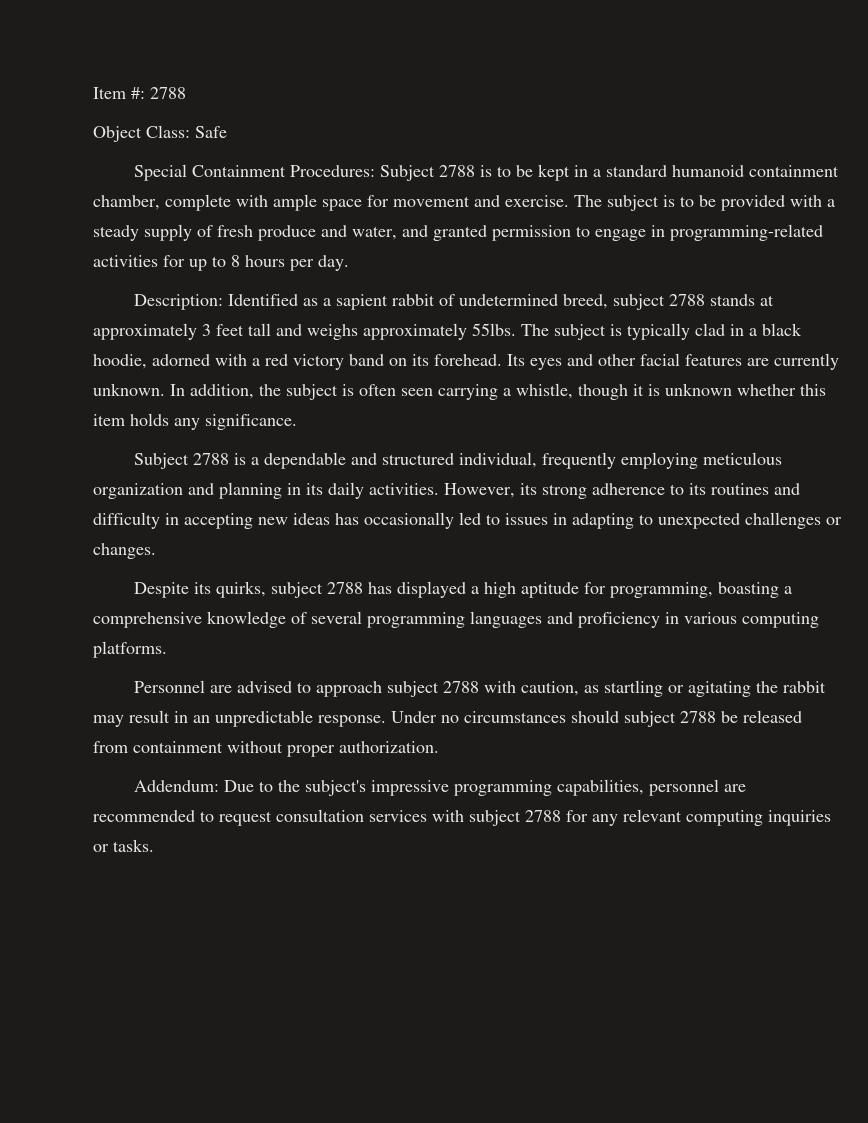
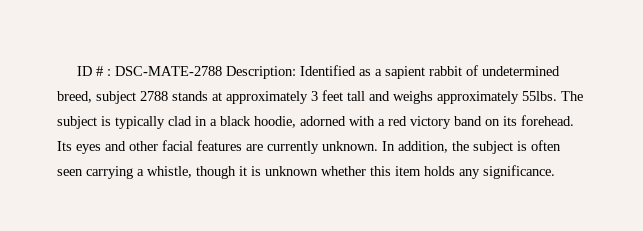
[93,87,186,99] [93,125,227,142] [133,164,839,181] [93,194,835,211] [93,224,823,241] [93,255,349,271] Item #: 2788 // Object Class: Safe // Special Containment Procedures: Subject 2788 is to be kept in a standard humanoid containment chamber, complete with ample space for movement and exercise. The subject is to be provided with a steady supply of fresh produce and water, and granted permission to engage in programming-related activities for up to 8 hours per day. // -> [77,66,223,76] ID # : DSC-MATE-2788
[133,452,782,469] [93,482,800,499] [93,512,842,529] [93,543,156,559] [133,581,792,598] [93,611,819,628] [93,641,167,658] [133,680,826,697] [93,710,802,727] [93,741,439,757] [133,779,746,796] [93,809,831,826] [93,839,154,852] // Subject 2788 is a dependable and structured individual, frequently employing meticulous organization and planning in its daily activities. However, its strong adherence to its routines and difficulty in accepting new ideas has occasionally led to issues in adapting to unexpected challenges or changes. // Despite its quirks, subject 2788 has displayed a high aptitude for programming, boasting a comprehensive knowledge of several programming languages and proficiency in various computing platforms. // Personnel are advised to approach subject 2788 with caution, as startling or agitating the rabbit may result in an unpredictable response. Under no circumstances should subject 2788 be released from containment without proper authorization. // Addendum: Due to the subject's impressive programming capabilities, personnel are recommended to request consultation services with subject 2788 for any relevant computing inquiries or tasks. -> (555, 172) none

